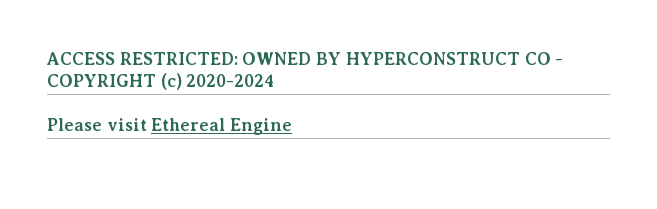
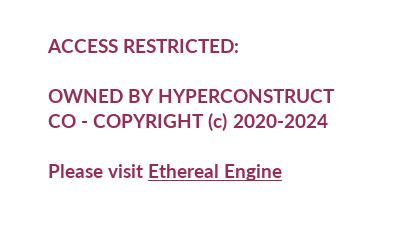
(238, 58) none -> (240, 46) //

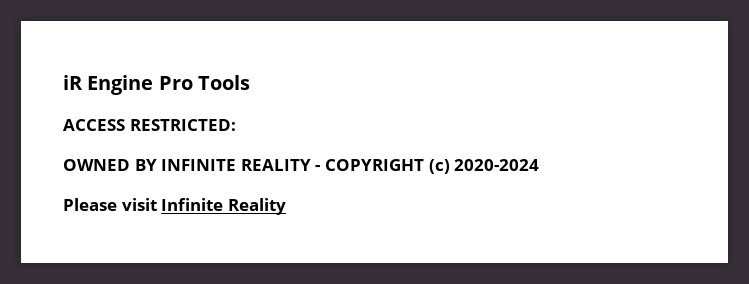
(47, 46) none -> [63,75,250,95] iR Engine Pro Tools //
[158,89,336,103] [48,114,76,128] HYPERCONSTRUCT CO -> [161,159,311,171] INFINITE REALITY
[148,164,283,181] Ethereal Engine -> [161,198,286,215] Infinite Reality

